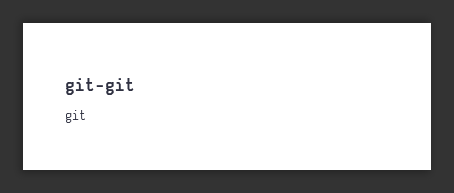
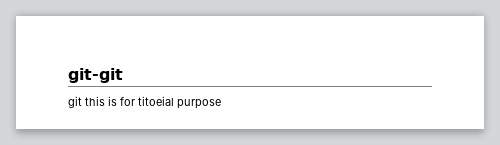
(86, 116) none -> [85,96,221,109] this is for titoeial purpose

